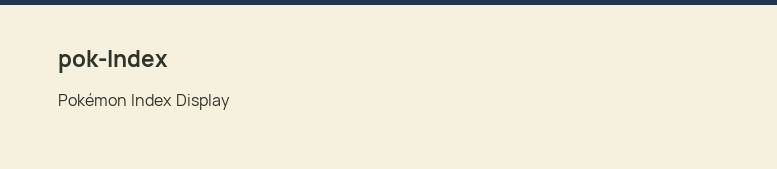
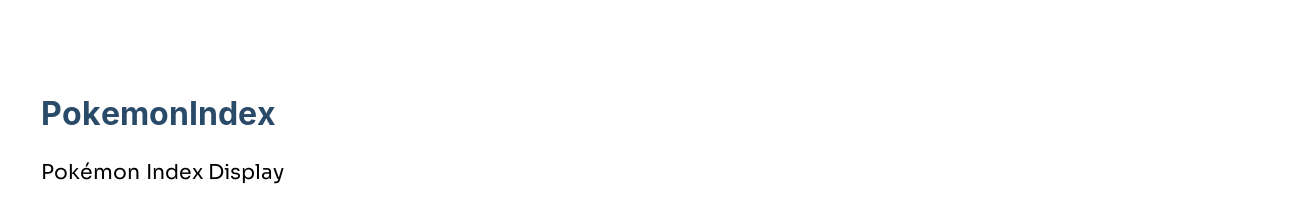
[58,50,168,73] pok-Index -> [41,101,276,125] PokemonIndex

